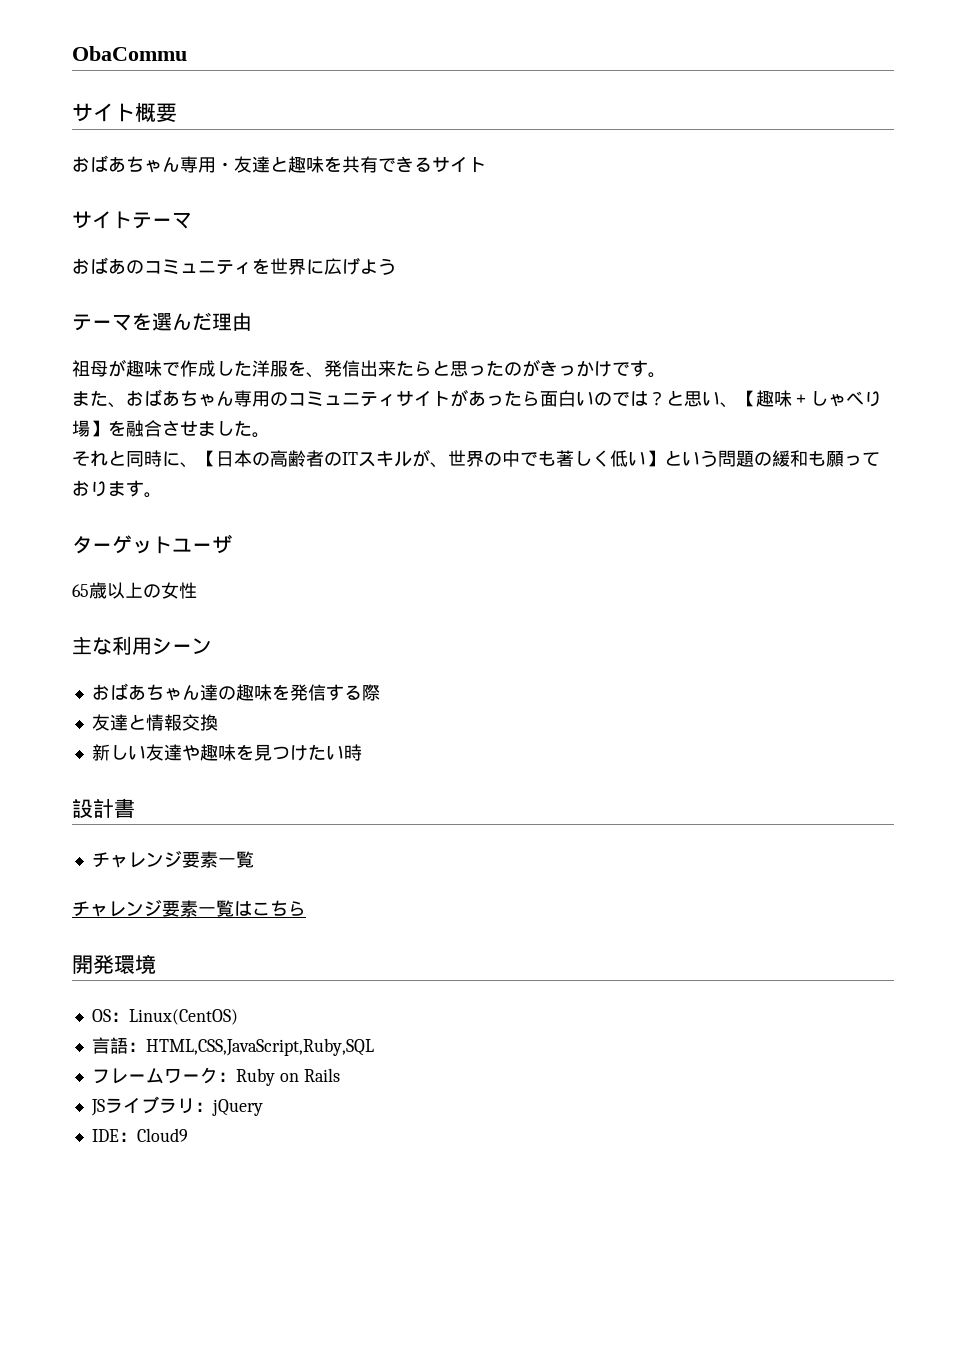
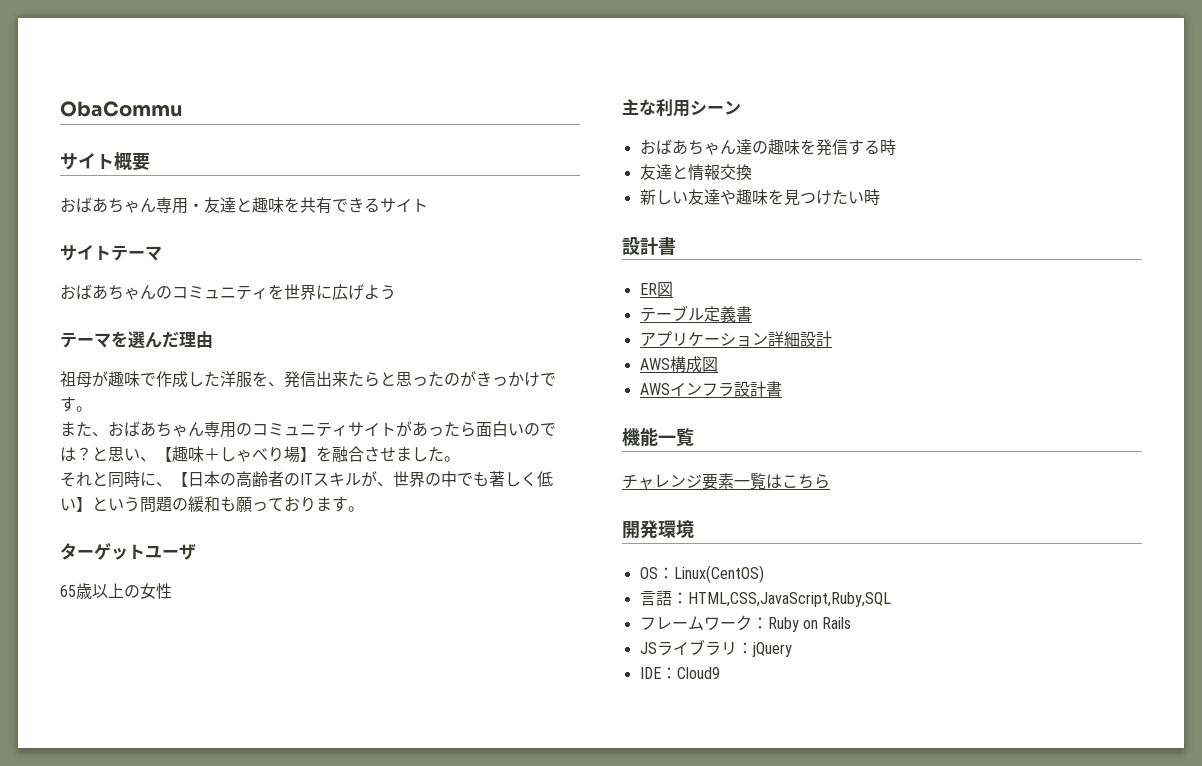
(126, 267) none -> [108,285,156,300] ちゃん
[361,684,380,701] 際 -> [879,139,896,155] 時
[91,851,218,868] チャレンジ要素 -> [639,282,673,297] [639,305,752,322] [639,331,832,347] [639,356,718,373] [639,381,782,397] [622,428,658,446] ER図 // テーブル定義書 // アプリケーション詳細設計 // AWS構成図 // AWSインフラ設計書 // 機能

